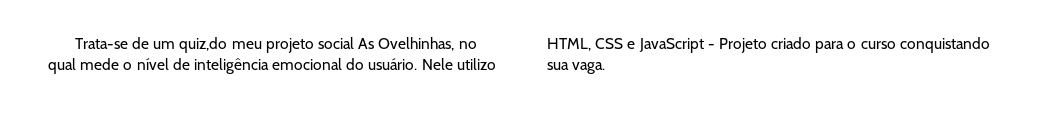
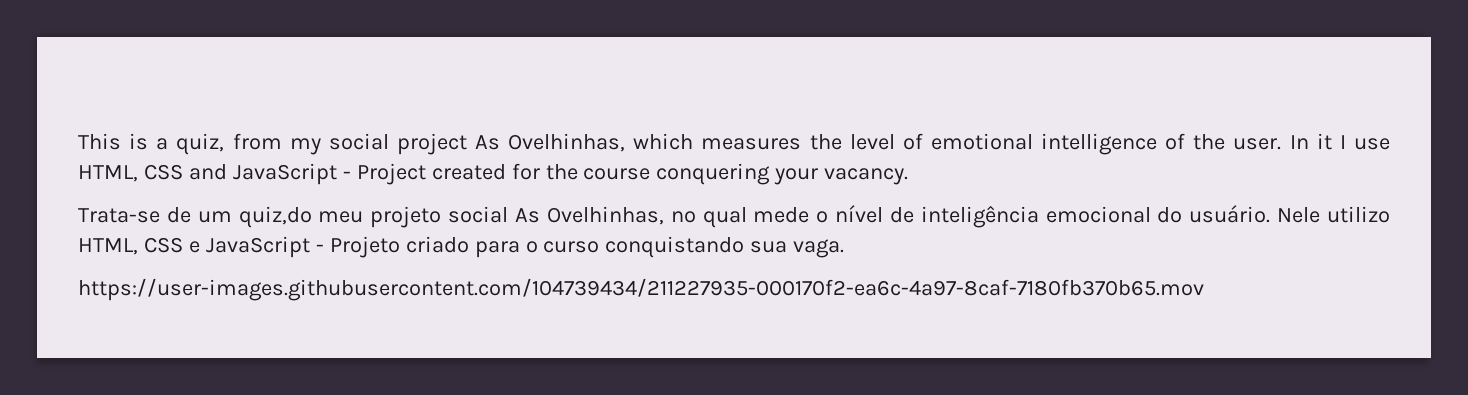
(74, 43) none -> [78,133,1391,155] [78,163,909,185] This is a quiz, from my social project As Ovelhinhas, which measures the level of emotional intelligence of the user. In it I use HTML, CSS and JavaScript - Project created for the course conquering your vacancy. //
(606, 68) none -> [78,278,1204,301] // https://user-images.githubusercontent.com/104739434/211227935-000170f2-ea6c-4a97-8caf-7180fb370b65.mov

